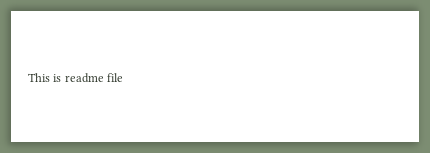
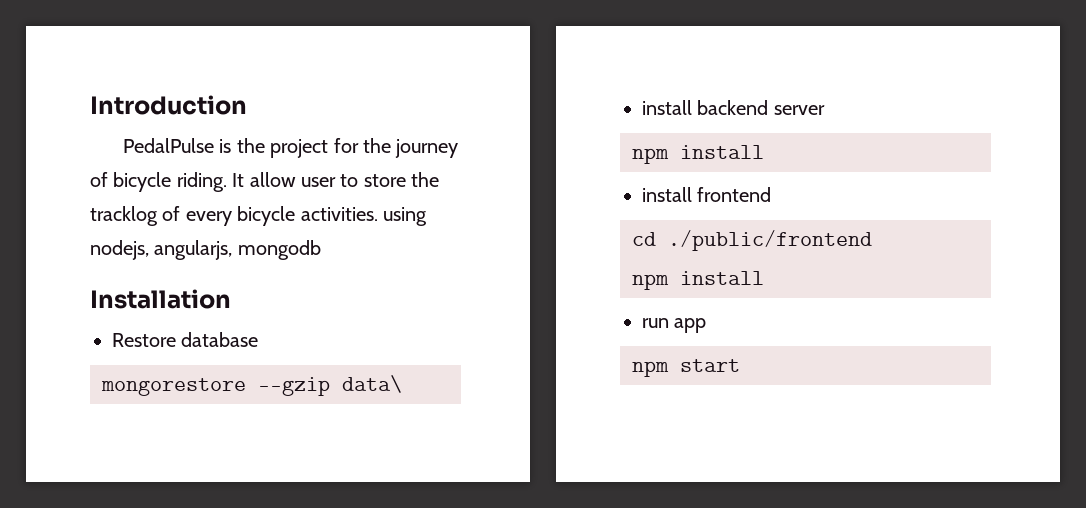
[28,73,124,83] This is readme file -> [90,95,247,115] [122,138,459,158] [90,172,440,192] [90,206,427,226] [90,240,321,260] [90,289,231,309] [112,332,259,347] [101,375,402,396] [642,100,825,115] [632,145,764,164] [642,187,772,202] [632,230,872,251] [632,271,764,290] [642,318,707,333] [632,359,740,377] Introduction // PedalPulse is the project for the journey of bicycle riding. It allow user to store the tracklog of every bicycle activities. using nodejs, angularjs, mongodb // Installation // Restore database // mongorestore --gzip data\ // install backend server // npm install // install frontend // cd ./public/frontend // npm install // run app // npm start

